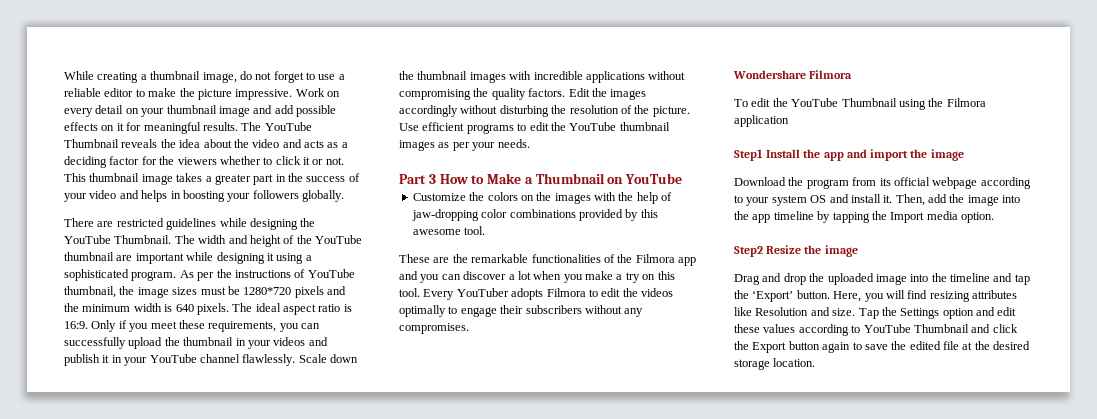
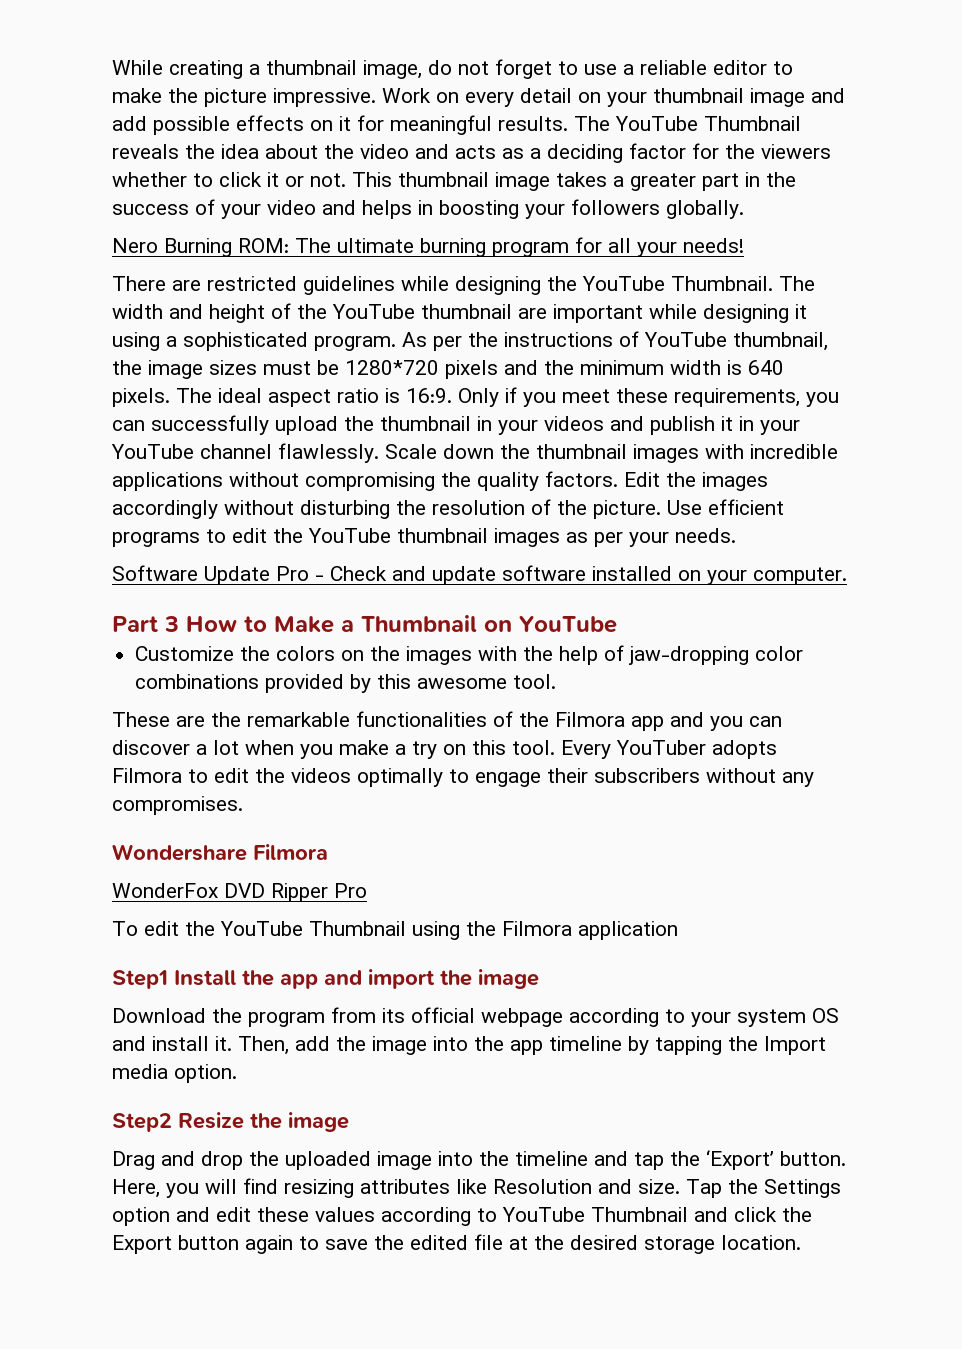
(344, 196) none -> [112,237,744,257] // Nero Burning ROM: The ultimate burning program for all your needs!
(530, 143) none -> [112,565,847,585] // Software Update Pro - Check and update software installed on your computer.
(853, 74) none -> [112,883,367,902] // WonderFox DVD Ripper Pro

